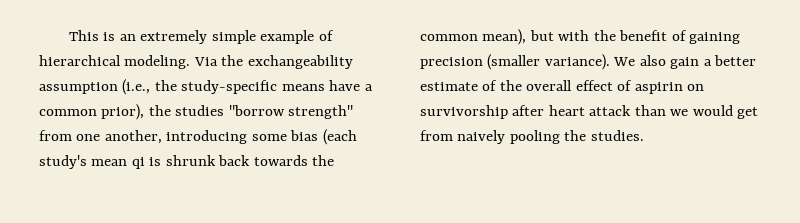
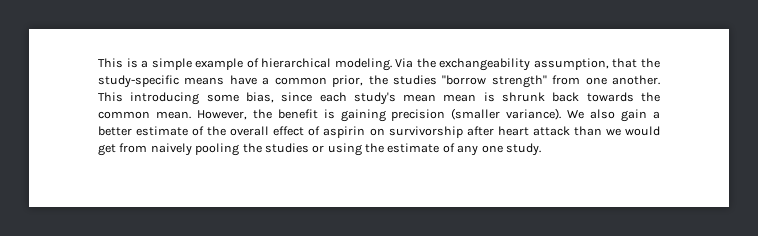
[119,30,208,44] an extremely -> [141,60,149,68] a
[39,79,151,95] assumption (i.e., -> [533,58,638,70] assumption, that
[101,104,145,120] prior), -> [332,75,364,87] prior,
[104,129,357,145] another, introducing some bias (each -> [612,75,661,85] [98,92,347,105] another. This introducing some bias, since each
[131,157,145,169] qi -> [443,94,477,102] mean
[482,29,590,45] mean), but with -> [155,110,247,120] mean. However,
[671,30,687,41] of -> [323,109,335,119] is
[590,130,644,141] studies. -> [264,143,541,156] studies or using the estimate of any one study.

